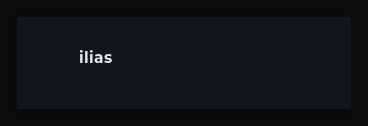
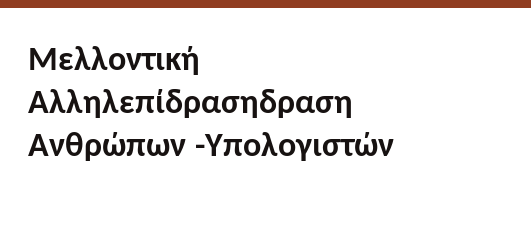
[79,50,112,63] ilias -> [28,46,200,75] [28,89,353,118] [28,132,395,161] Μελλοντική Αλληλεπίδρασηδραση Ανθρώπων -Υπολογιστών

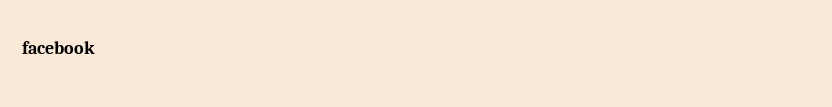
[28,46,200,75] [28,89,353,118] [28,132,395,161] Μελλοντική Αλληλεπίδρασηδραση Ανθρώπων -Υπολογιστών -> [22,41,95,54] facebook

